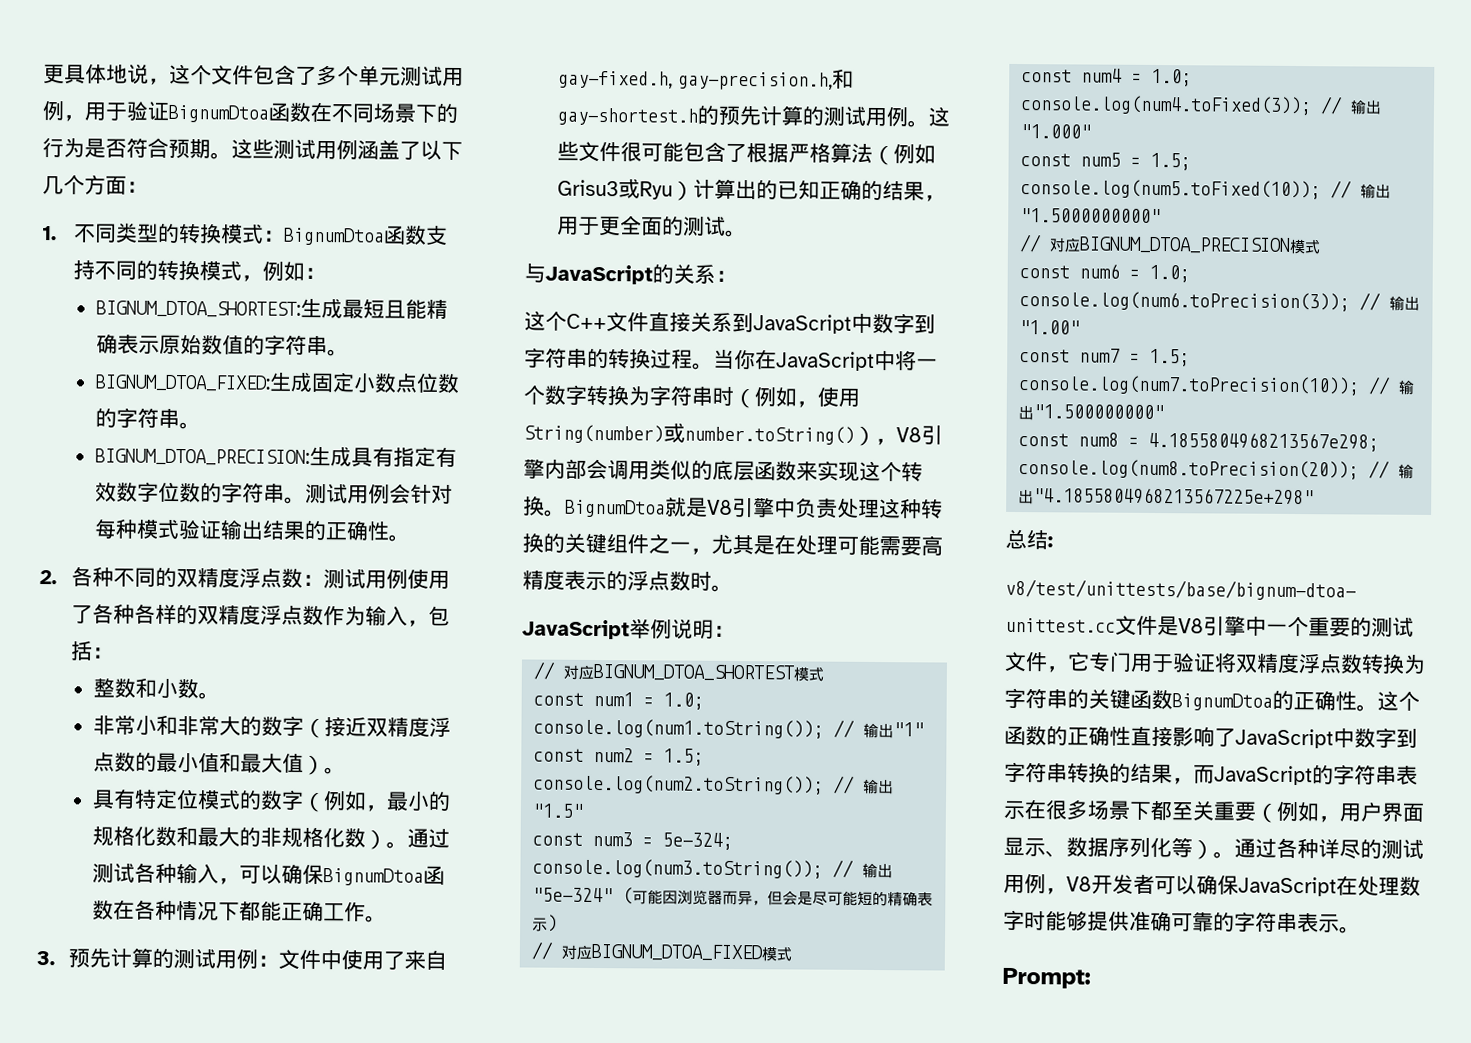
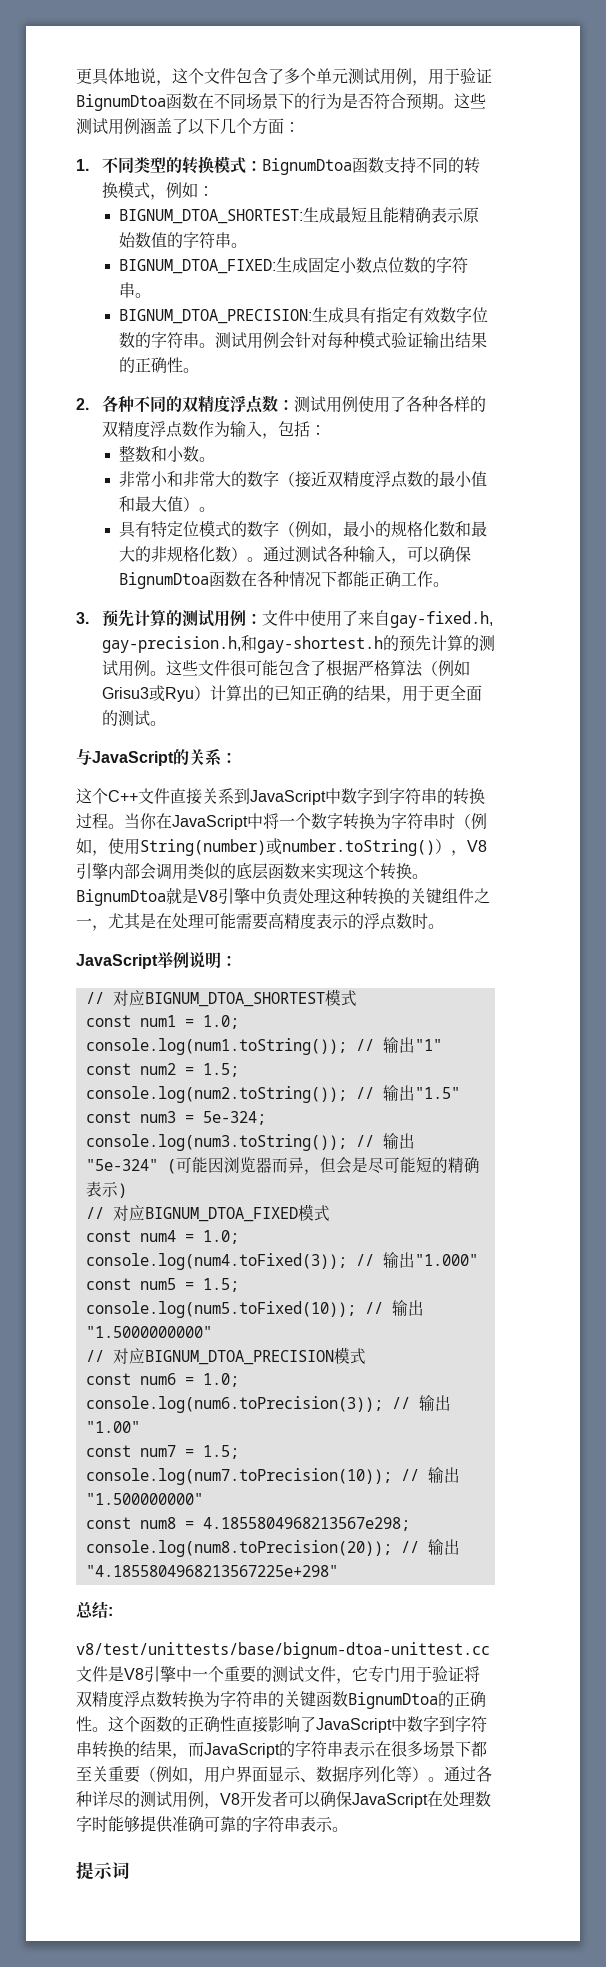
[1002,967,1091,989] Prompt: -> [76,1861,130,1880] 提示词

